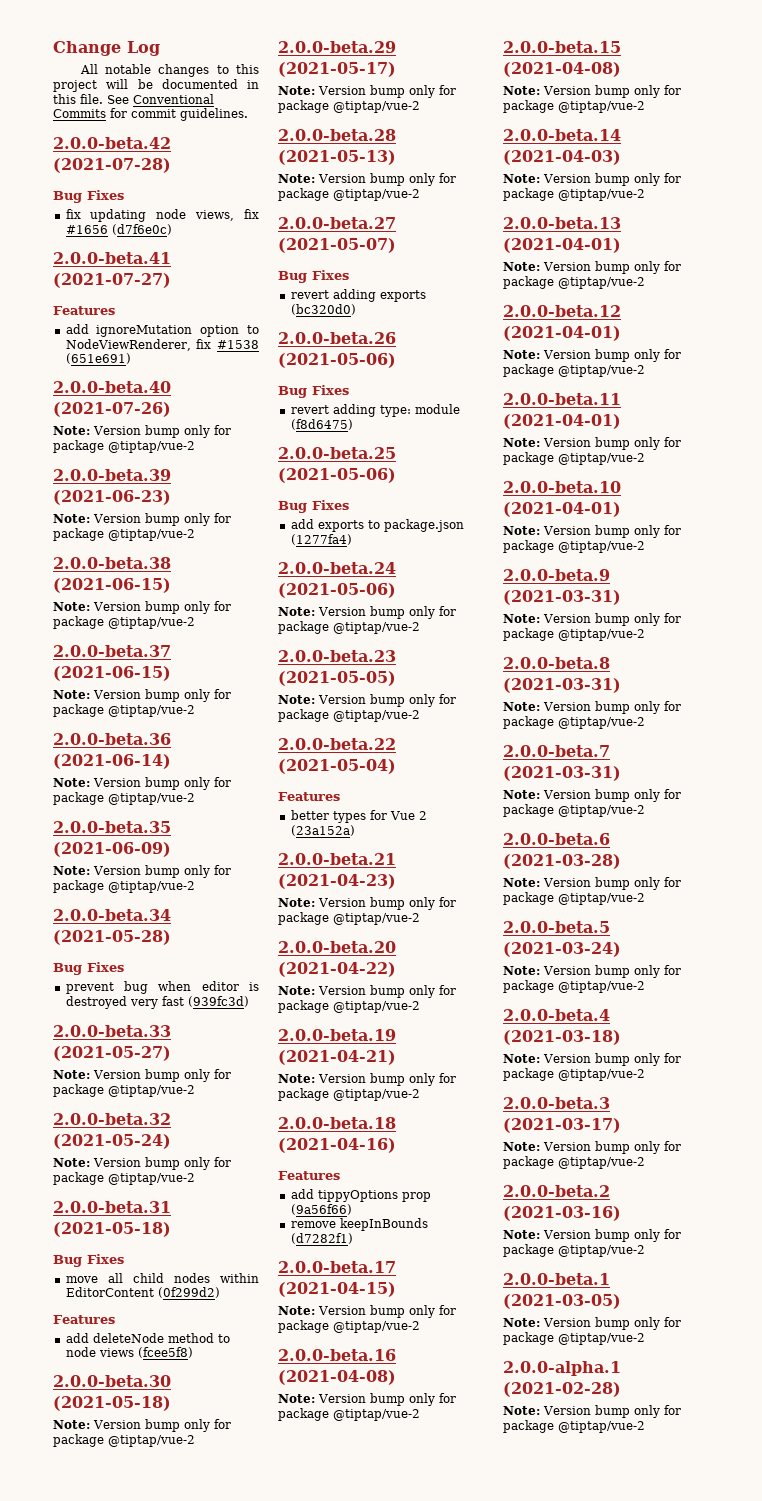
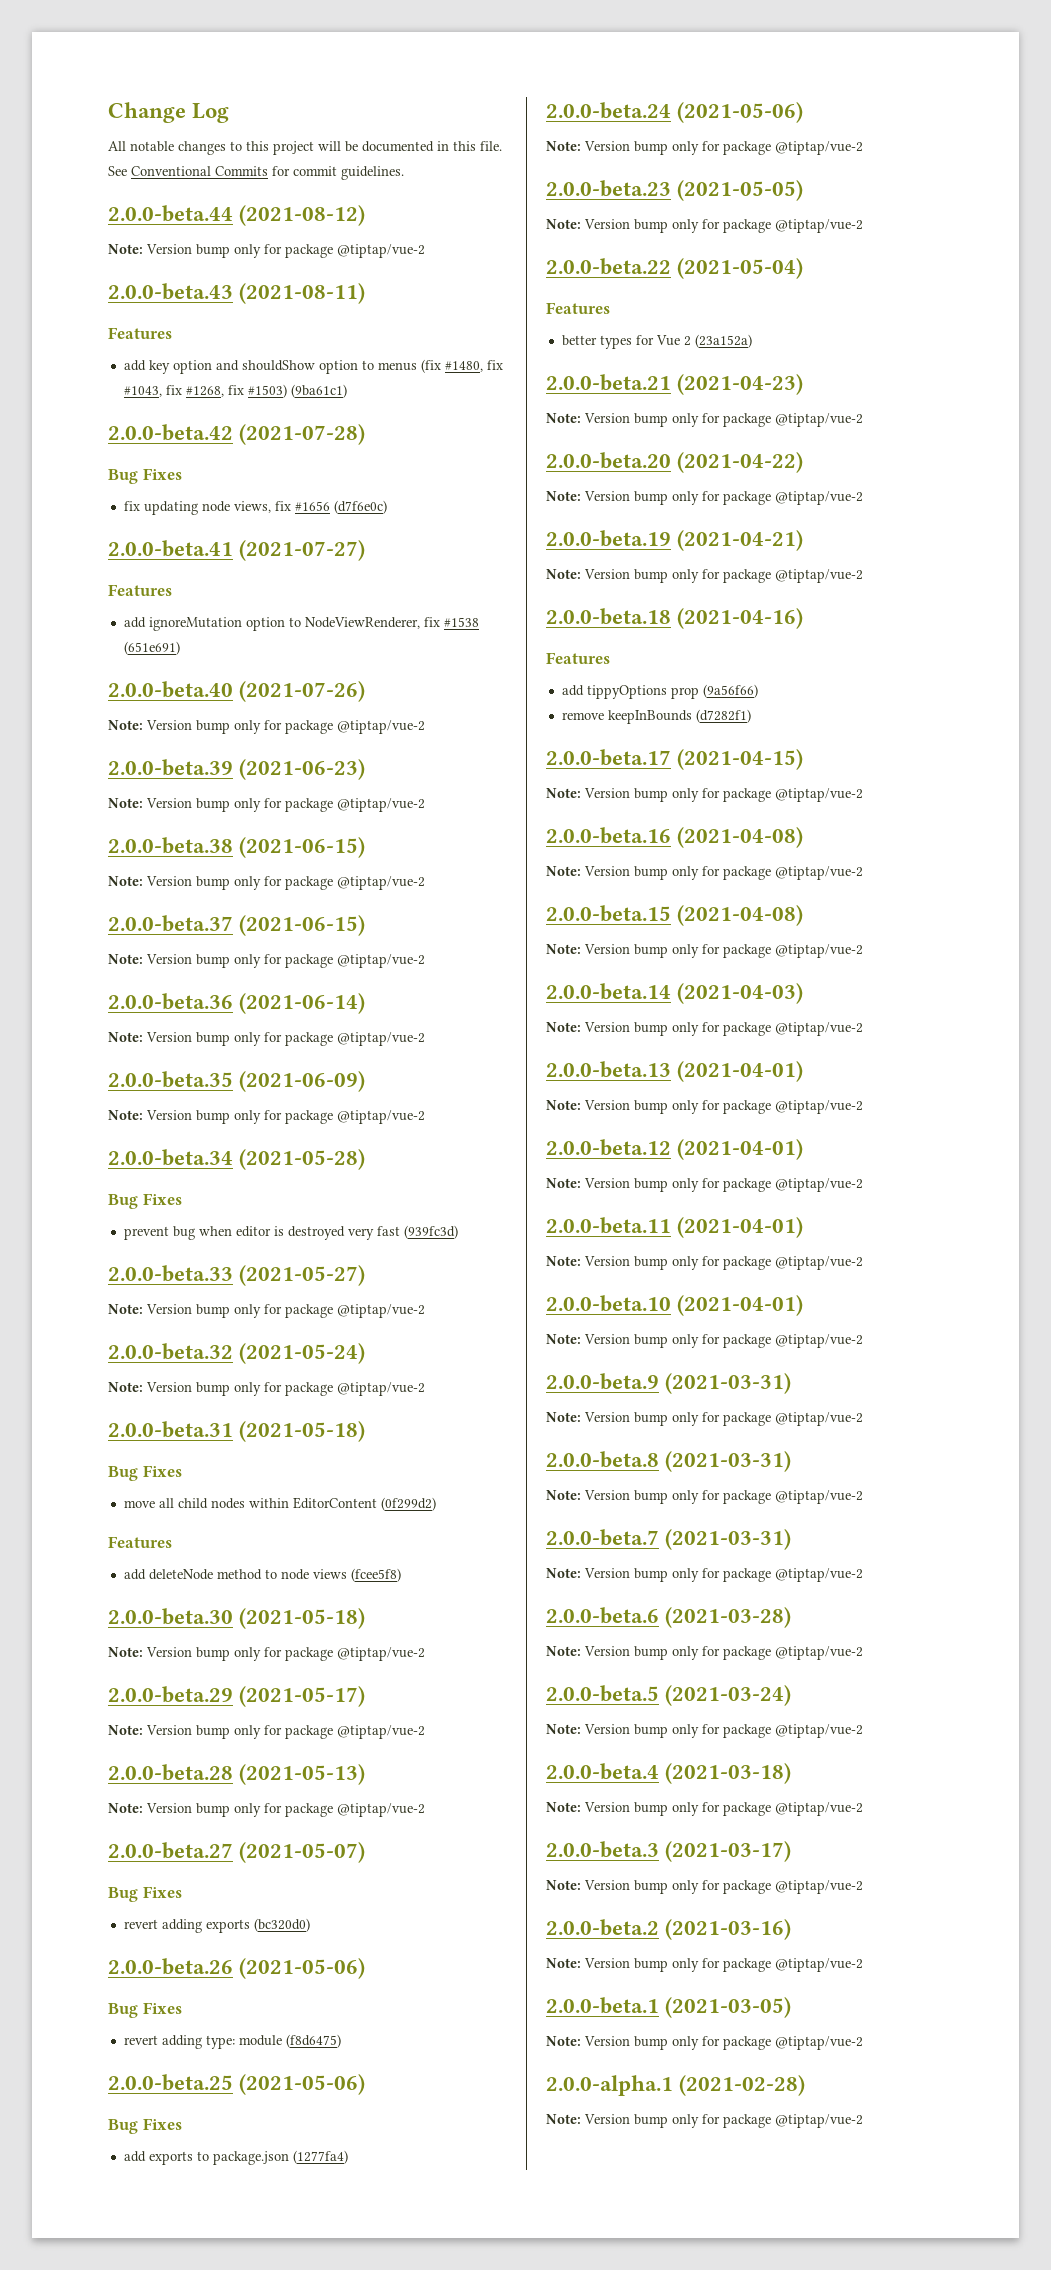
(248, 114) none -> [108,205,366,226] [108,244,425,258] [108,283,366,304] [108,327,172,339] [123,359,503,374] [123,384,347,398] // 2.0.0-beta.44 (2021-08-12) // Note: Version bump only for package @tiptap/vue-2 // 2.0.0-beta.43 (2021-08-11) // Features // add key option and shouldShow option to menus (fix #1480, fix #1043, fix #1268, fix #1503) (9ba61c1)

